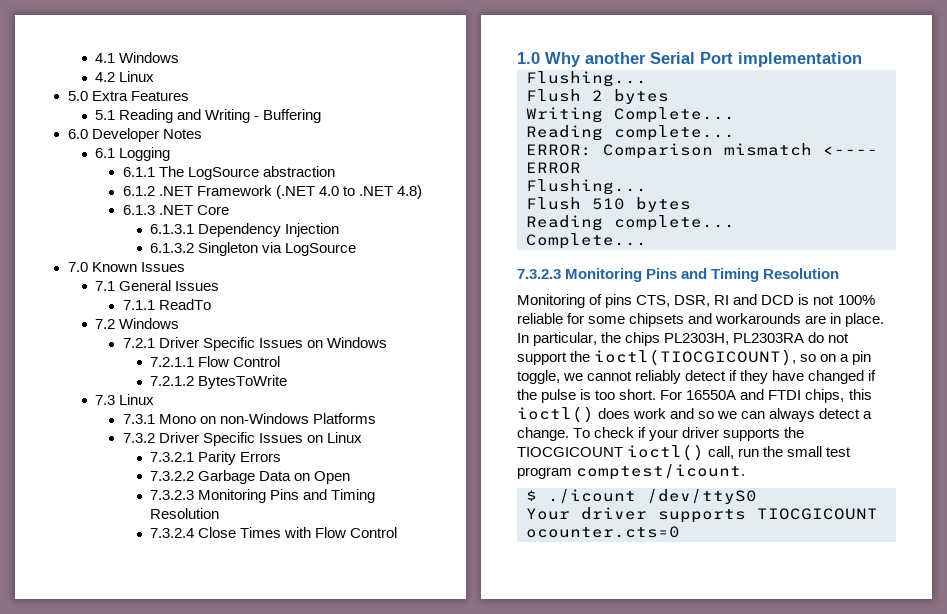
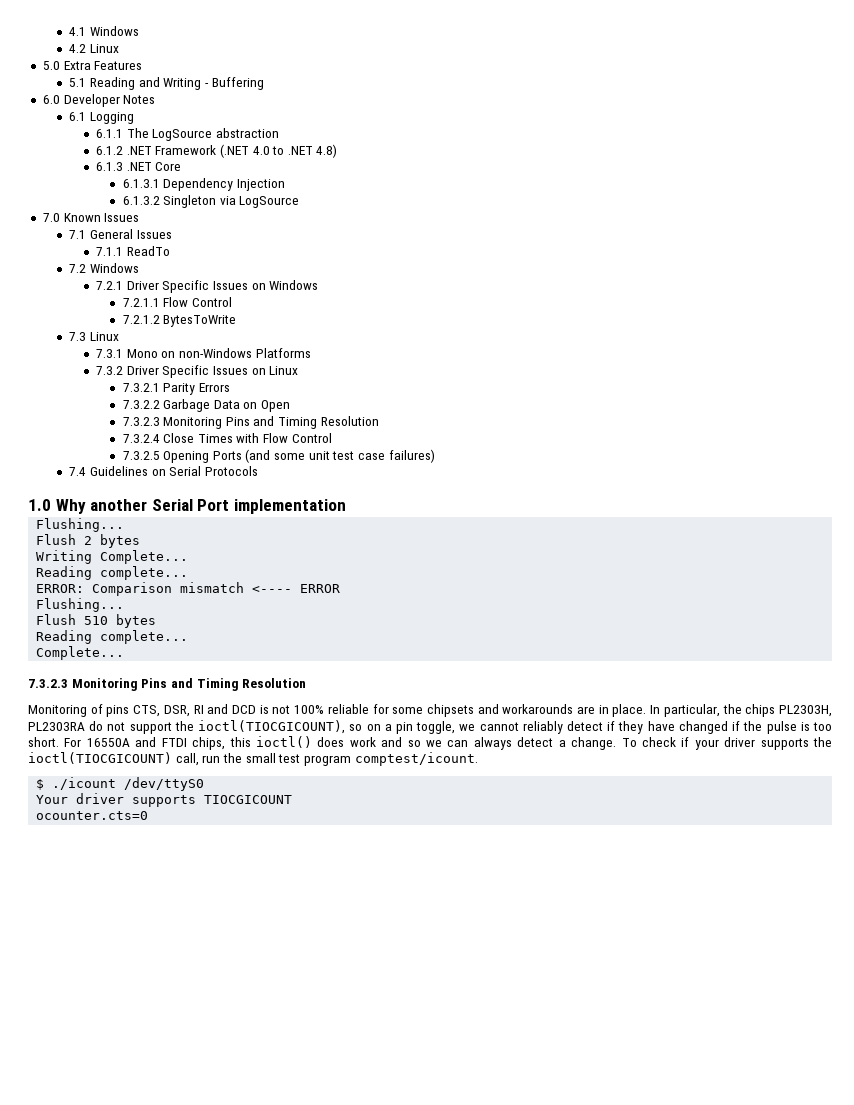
(398, 532) none -> [122,449,435,463] [69,466,258,476] // 7.3.2.5 Opening Ports (and some unit test case failures) // 7.4 Guidelines on Serial Protocols
[517,444,705,461] TIOCGICOUNT ioctl() -> [28,752,172,764] ioctl(TIOCGICOUNT)

